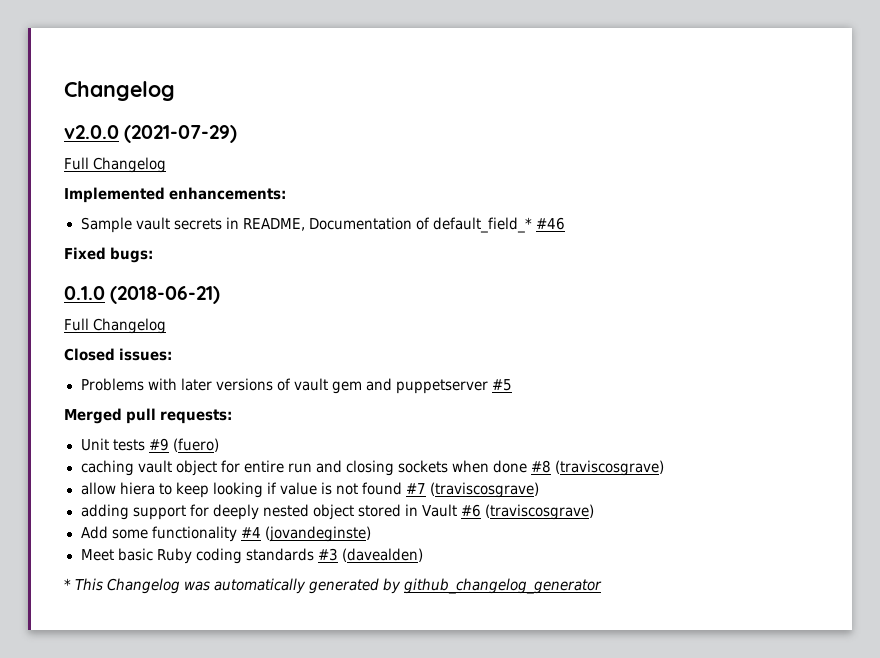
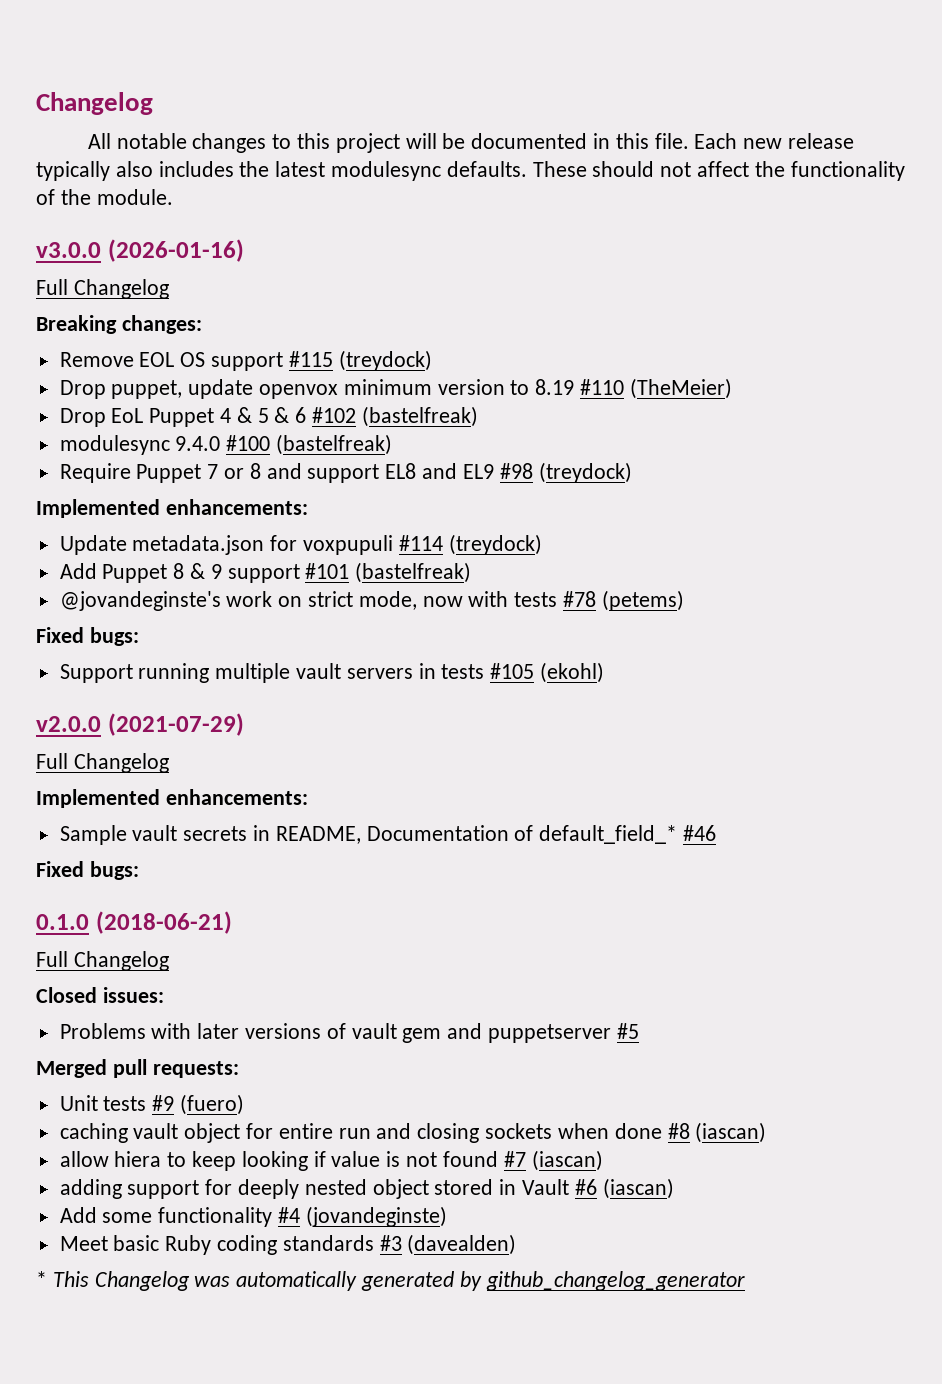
[64,81,175,101] Changelog -> [36,92,153,115] [87,133,855,153] [36,161,905,181] [36,189,173,205] [36,239,244,262] [36,279,169,299] [36,315,202,334] [59,350,432,371] [59,378,732,399] [59,406,478,427] [59,434,393,455] [59,462,632,483] [36,499,308,518] [59,534,542,555] [59,562,472,583] [59,590,684,611] [36,627,139,646] [59,662,605,683] Changelog // All notable changes to this project will be documented in this file. Each new release typically also includes the latest modulesync defaults. These should not affect the functionality of the module. // v3.0.0 (2026-01-16) // Full Changelog // Breaking changes: // Remove EOL OS support #115 (treydock) // Drop puppet, update openvox minimum version to 8.19 #110 (TheMeier) // Drop EoL Puppet 4 & 5 & 6 #102 (bastelfreak) // modulesync 9.4.0 #100 (bastelfreak) // Require Puppet 7 or 8 and support EL8 and EL9 #98 (treydock) // Implemented enhancements: // Update metadata.json for voxpupuli #114 (treydock) // Add Puppet 8 & 9 support #101 (bastelfreak) // @jovandeginste's work on strict mode, now with tests #78 (petems) // Fixed bugs: // Support running multiple vault servers in tests #105 (ekohl)
[555,460,665,476] (traviscosgrave) -> [695,1122,767,1143] (iascan)
[430,482,540,498] (traviscosgrave) -> [531,1150,603,1171] (iascan)
[484,504,594,520] (traviscosgrave) -> [602,1178,674,1199] (iascan)

